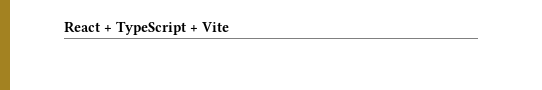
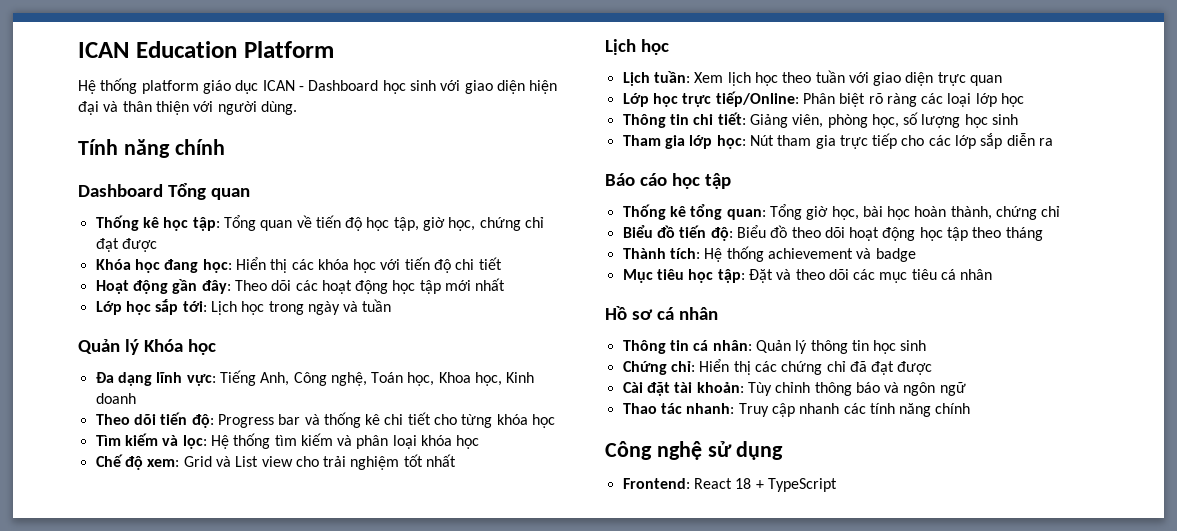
[64,21,229,35] React + TypeScript + Vite -> [78,41,334,58] [78,78,558,94] [78,101,297,115] [78,139,225,158] [78,183,250,200] [95,215,545,231] [95,238,157,252] [95,257,502,273] [95,278,506,294] [95,299,392,315] [78,339,216,355] [95,370,535,386] [95,393,136,404] [95,412,556,428] [95,433,480,449] [95,454,457,470] [605,39,669,55] [622,70,1003,86] [622,91,1025,107] [622,112,1019,128] [622,133,1054,149] [605,173,731,189] [622,204,1061,220] [622,225,1043,241] [622,246,916,262] [622,269,993,283] [605,306,718,320] [622,340,927,354] [622,359,933,375] [622,382,966,396] [622,403,971,417] [605,441,784,460] [622,478,837,492] ICAN Education Platform // Hệ thống platform giáo dục ICAN - Dashboard học sinh với giao diện hiện đại và thân thiện với người dùng. // Tính năng chính // Dashboard Tổng quan // Thống kê học tập: Tổng quan về tiến độ học tập, giờ học, chứng chỉ đạt được // Khóa học đang học: Hiển thị các khóa học với tiến độ chi tiết // Hoạt động gần đây: Theo dõi các hoạt động học tập mới nhất // Lớp học sắp tới: Lịch học trong ngày và tuần // Quản lý Khóa học // Đa dạng lĩnh vực: Tiếng Anh, Công nghệ, Toán học, Khoa học, Kinh doanh // Theo dõi tiến độ: Progress bar và thống kê chi tiết cho từng khóa học // Tìm kiếm và lọc: Hệ thống tìm kiếm và phân loại khóa học // Chế độ xem: Grid và List view cho trải nghiệm tốt nhất // Lịch học // Lịch tuần: Xem lịch học theo tuần với giao diện trực quan // Lớp học trực tiếp/Online: Phân biệt rõ ràng các loại lớp học // Thông tin chi tiết: Giảng viên, phòng học, số lượng học sinh // Tham gia lớp học: Nút tham gia trực tiếp cho các lớp sắp diễn ra // Báo cáo học tập // Thống kê tổng quan: Tổng giờ học, bài học hoàn thành, chứng chỉ // Biểu đồ tiến độ: Biểu đồ theo dõi hoạt động học tập theo tháng // Thành tích: Hệ thống achievement và badge // Mục tiêu học tập: Đặt và theo dõi các mục tiêu cá nhân // Hồ sơ cá nhân // Thông tin cá nhân: Quản lý thông tin học sinh // Chứng chỉ: Hiển thị các chứng chỉ đã đạt được // Cài đặt tài khoản: Tùy chỉnh thông báo và ngôn ngữ // Thao tác nhanh: Truy cập nhanh các tính năng chính // Công nghệ sử dụng // Frontend: React 18 + TypeScript

